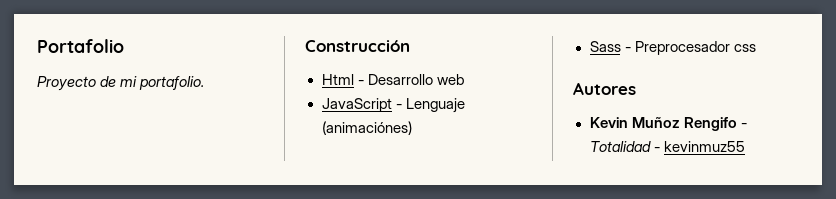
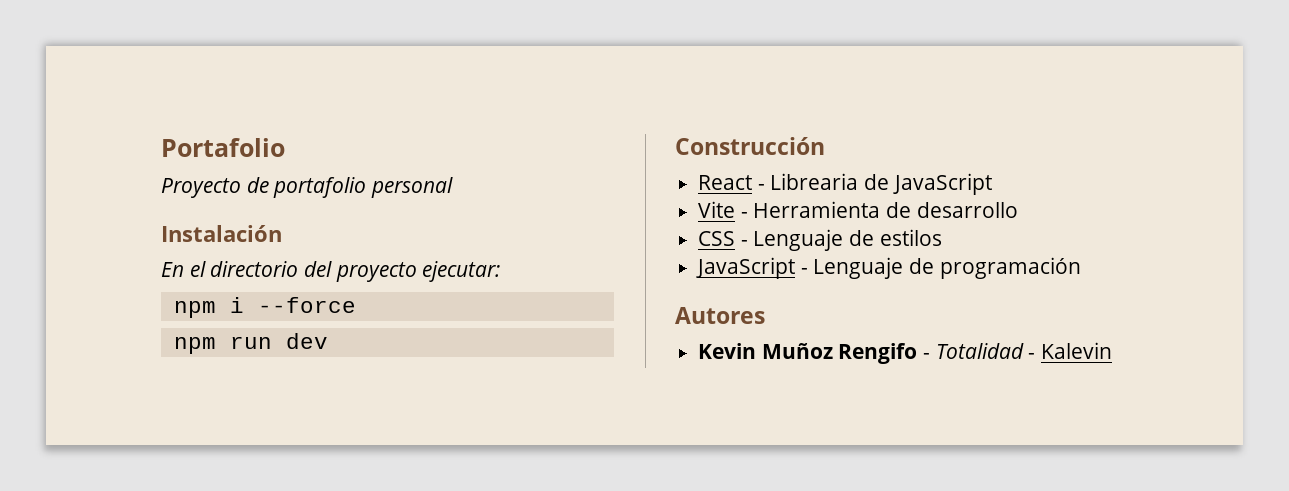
[120,76,205,90] [305,40,410,52] [321,74,464,85] [321,98,465,113] [321,121,412,135] [589,41,756,55] mi portafolio. // Construcción // Html - Desarrollo web // JavaScript - Lenguaje (animaciónes) // Sass - Preprocesador css -> [273,177,454,198] [161,225,282,242] [161,261,501,282] [173,297,356,318] [173,333,328,354] [675,137,825,155] [698,173,992,195] [698,201,1018,218] [698,229,942,251] [696,257,1081,279] portafolio personal // Instalación // En el directorio del proyecto ejecutar: // npm i --force // npm run dev // Construcción // React - Librearia de JavaScript // Vite - Herramienta de desarrollo // CSS - Lenguaje de estilos // JavaScript - Lenguaje de programación
[663,141,745,152] kevinmuz55 -> [1041,342,1113,359] Kalevin

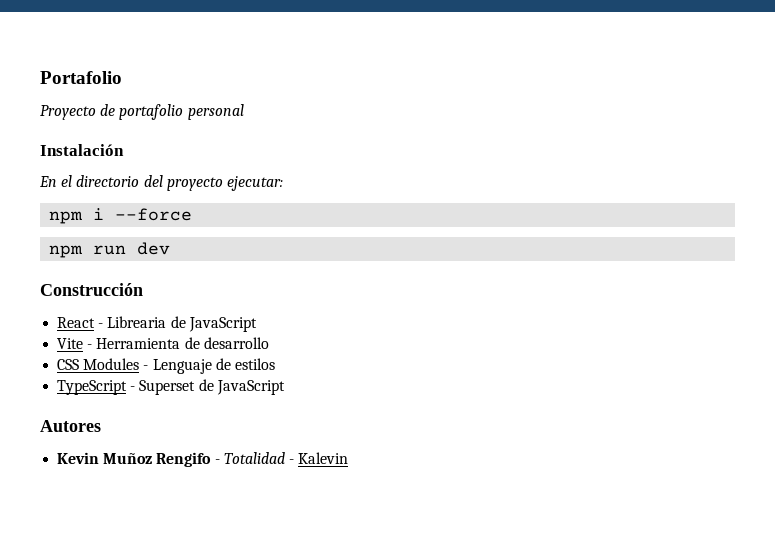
(736, 238) none -> [83,358,140,370] Modules
[696,257,1081,279] JavaScript - Lenguaje de programación -> [57,379,285,395] TypeScript - Superset de JavaScript

